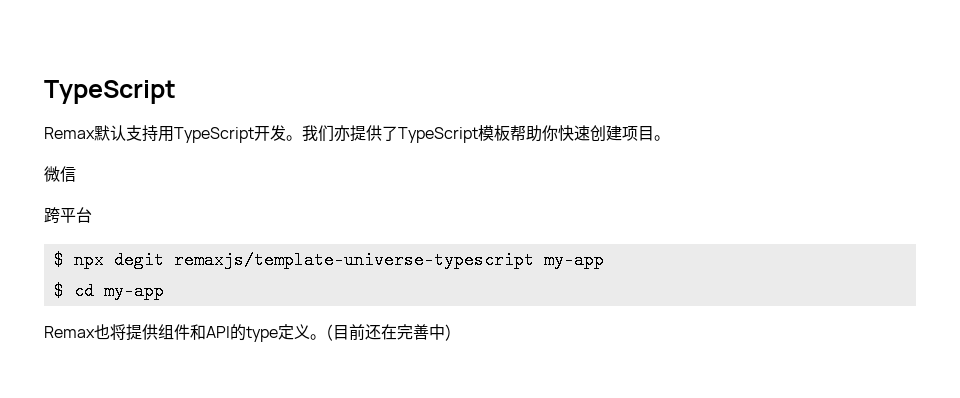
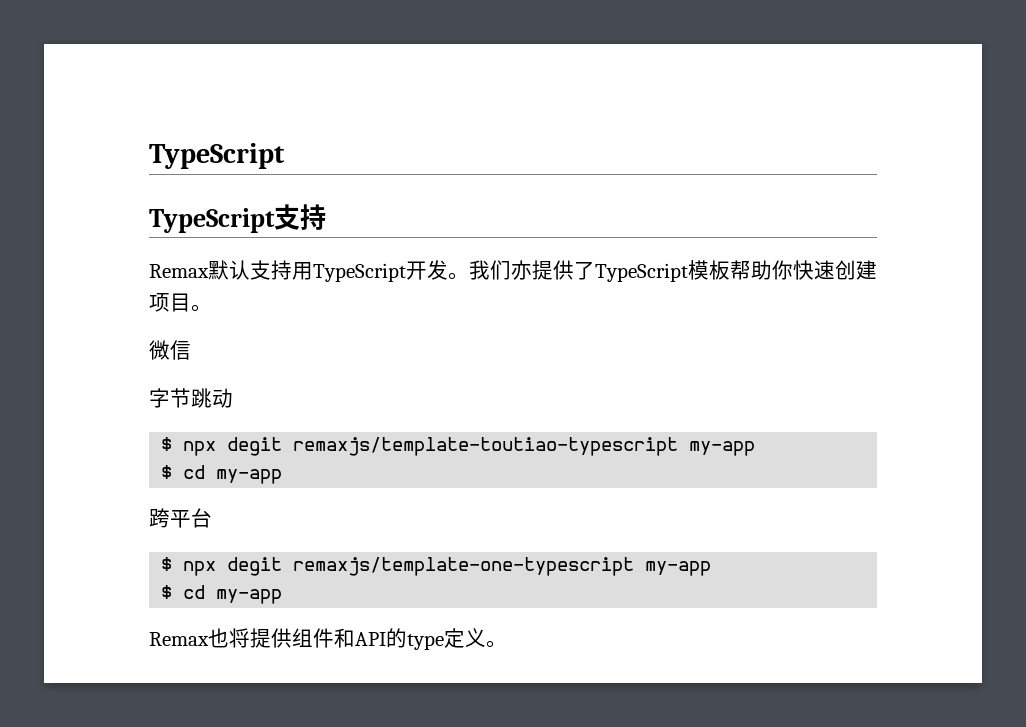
[44,80,176,104] TypeScript -> [149,143,285,169] [149,204,326,233] TypeScript // TypeScript支持
(76, 174) none -> [149,388,233,408] [161,437,756,456] [161,465,283,484] // 字节跳动 // $ npx degit remaxjs/template-toutiao-typescript my-app // $ cd my-app
[173,251,534,269] remaxjs/template-universe-typescript -> [293,557,635,576] remaxjs/template-one-typescript
[326,324,452,341] (目前还在完善中) -> (507, 644) none

